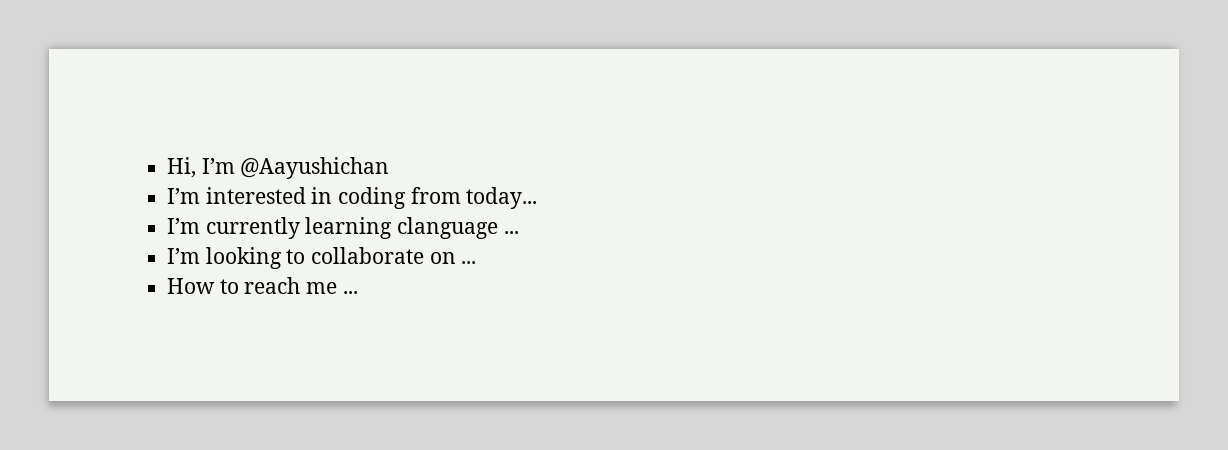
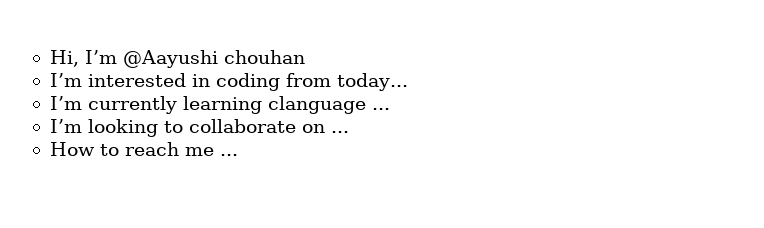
[240,157,390,179] @Aayushichan -> [122,50,305,68] @Aayushi chouhan

